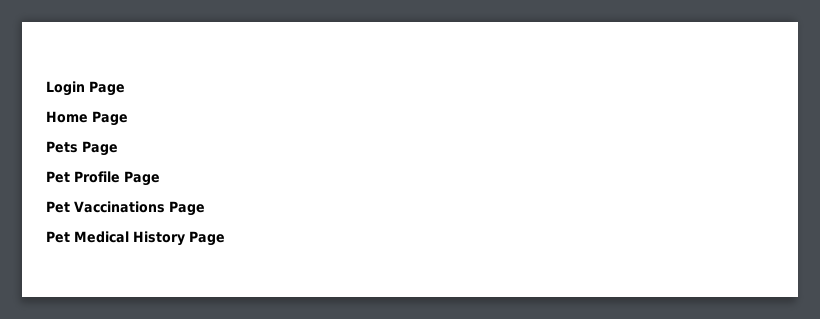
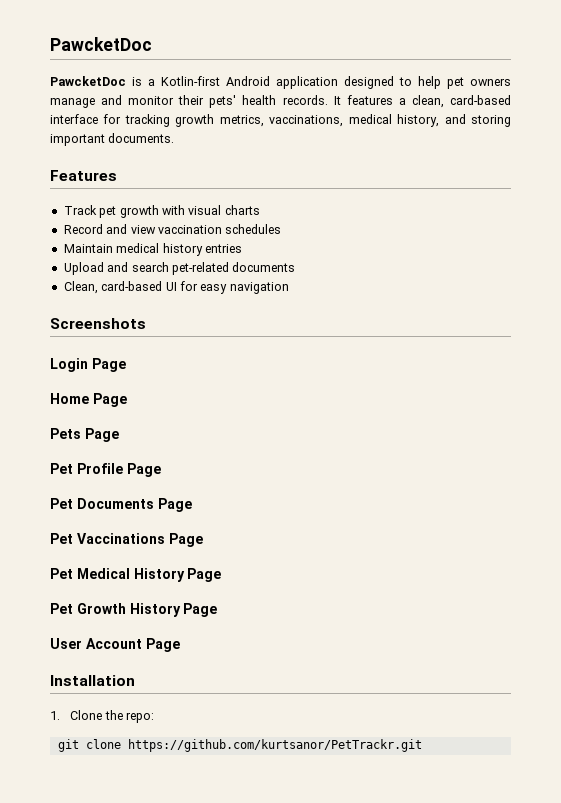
(46, 88) none -> [50,37,152,51] [50,76,511,89] [50,95,511,108] [50,114,512,127] [50,133,175,146] [50,170,117,181] [63,205,260,218] [63,224,282,234] [63,243,242,256] [63,262,296,275] [63,281,289,294] [50,318,146,329] PawcketDoc // PawcketDoc is a Kotlin-first Android application designed to help pet owners manage and monitor their pets' health records. It features a clean, card-based interface for tracking growth metrics, vaccinations, medical history, and storing important documents. // Features // Track pet growth with visual charts // Record and view vaccination schedules // Maintain medical history entries // Upload and search pet-related documents // Clean, card-based UI for easy navigation // Screenshots //
(160, 178) none -> [50,498,192,512] // Pet Documents Page
(225, 238) none -> [50,603,218,617] [50,638,180,652] [50,675,135,686] [50,710,155,723] [57,739,422,752] // Pet Growth History Page // User Account Page // Installation // 1. Clone the repo: // git clone https://github.com/kurtsanor/PetTrackr.git

